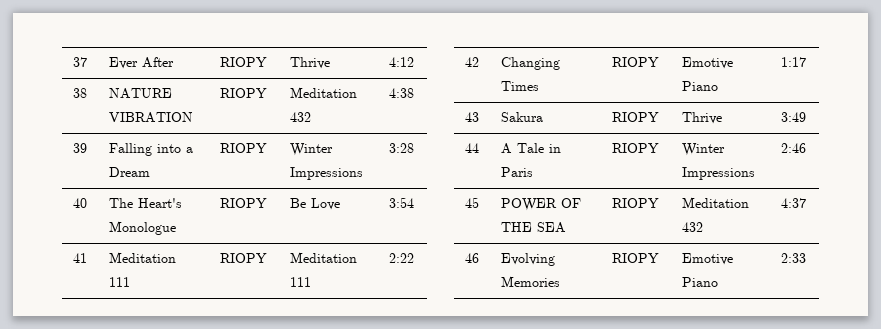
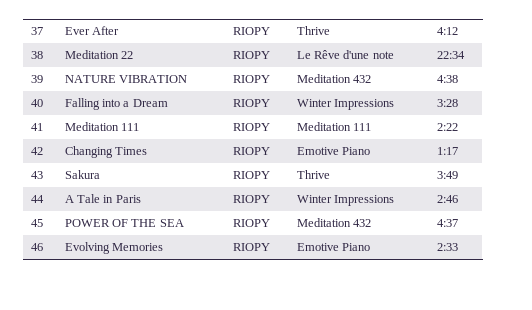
(87, 93) none -> [64,50,133,59] [232,51,270,59] [296,50,394,59] [436,51,465,59] [30,75,43,83] | Meditation 22 | RIOPY | Le Rêve d'une note | 22:34 // 39
[72,143,87,153] 39 -> [30,99,43,107] 40
[72,198,87,208] [108,198,182,208] [108,221,176,235] [219,198,267,208] [289,198,340,210] [388,197,414,208] // 40 | The Heart's Monologue | RIOPY | Be Love | 3:54 -> (458, 103) none

